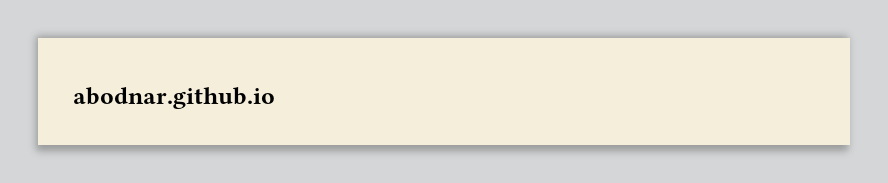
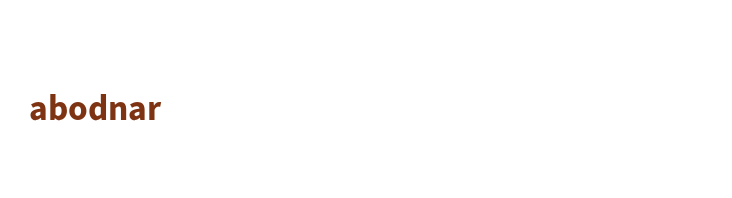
[73,87,275,109] abodnar.github.io -> [29,94,162,121] abodnar

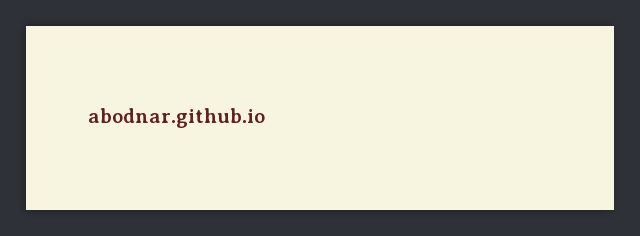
[29,94,162,121] abodnar -> [88,108,265,128] abodnar.github.io

